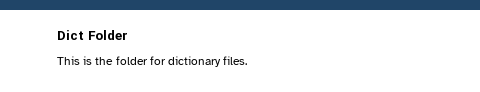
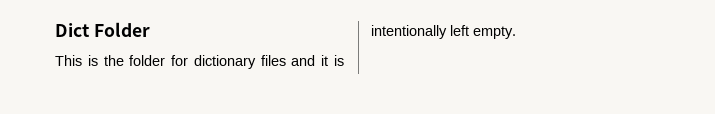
[223,56,248,65] files. -> [260,55,344,66] [371,25,516,39] files and it is intentionally left empty.

